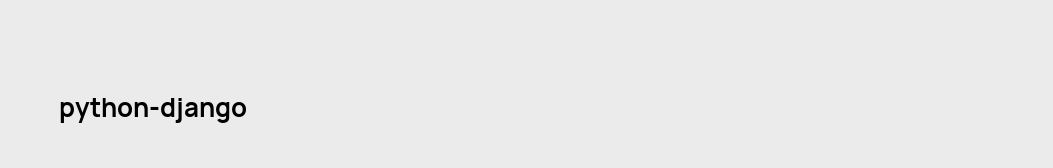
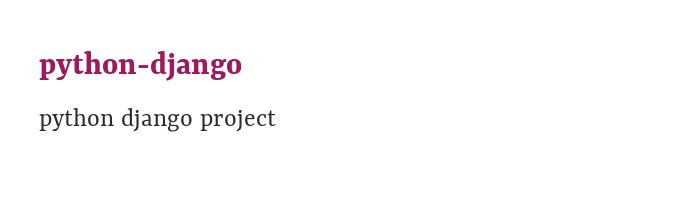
(247, 110) none -> [39,108,277,132] // python django project

